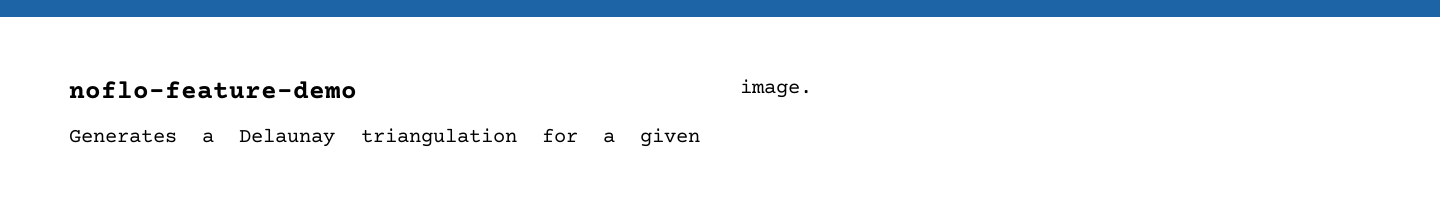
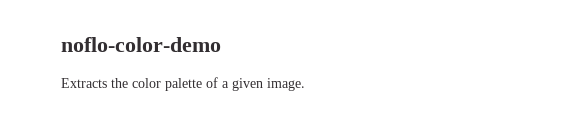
[69,81,357,99] [69,128,578,147] noflo-feature-demo // Generates a Delaunay triangulation for -> [61,37,221,52] [61,77,218,91] noflo-color-demo // Extracts the color palette of

